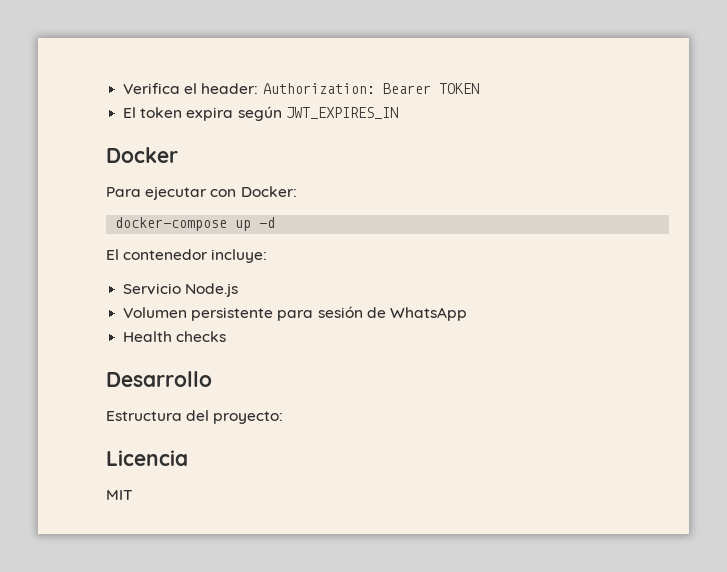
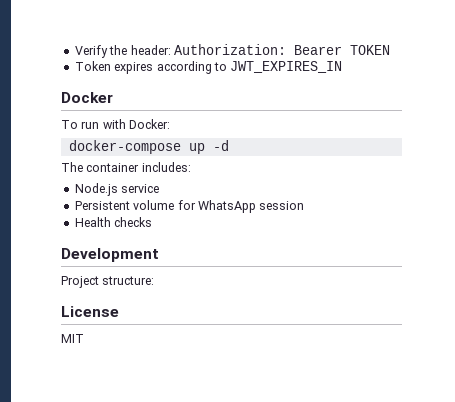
[123,83,198,94] Verifica el -> [74,45,128,58] Verify the
[123,106,282,121] El token expira según -> [74,61,227,74] Token expires according to
[106,186,237,200] Para ejecutar con -> [61,119,126,129] To run with
[106,249,268,263] [123,283,239,297] [123,306,386,321] El contenedor incluye: // Servicio Node.js // Volumen persistente para sesión de -> [61,162,191,172] [74,183,160,196] [74,200,196,210] The container includes: // Node.js service // Persistent volume for
(467, 314) none -> [259,201,305,210] session
[106,371,212,387] [106,410,284,424] [106,450,188,466] Desarrollo // Estructura del proyecto: // Licencia -> [61,248,159,262] [61,276,155,288] [61,306,119,317] Development // Project structure: // License

